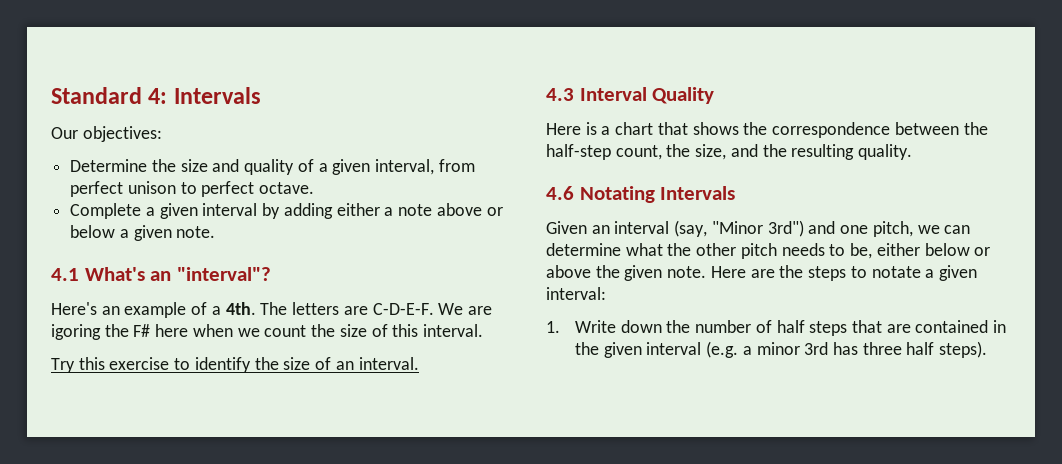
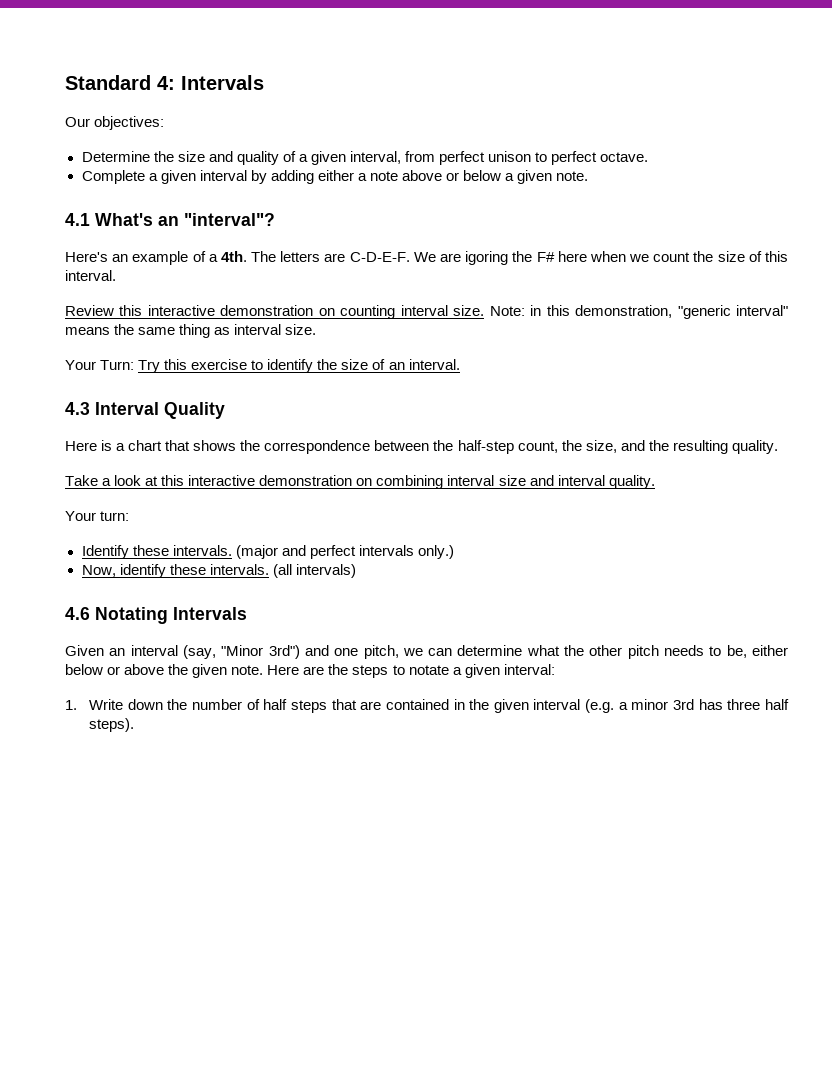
(483, 330) none -> [65,305,788,319] [65,324,317,338] [65,360,135,370] Review this interactive demonstration on counting interval size. Note: in this demonstration, "generic interval" means the same thing as interval size. // Your Turn:
(913, 152) none -> [65,475,655,489] [65,511,130,521] [81,545,454,559] [81,564,356,578] // Take a look at this interactive demonstration on combining interval size and interval quality. // Your turn: // Identify these intervals. (major and perfect intervals only.) // Now, identify these intervals. (all intervals)

